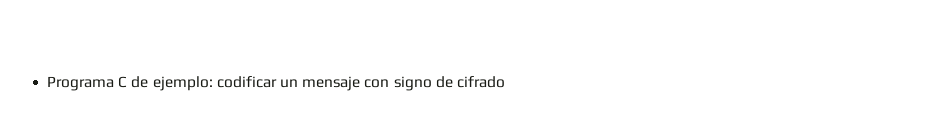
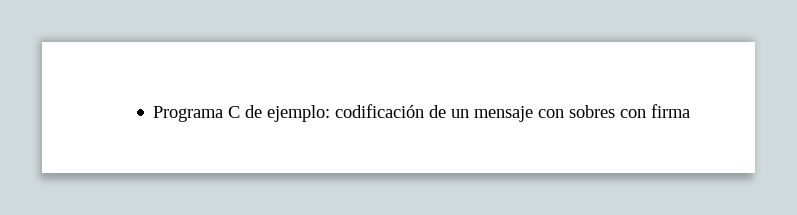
[216,76,277,88] codificar -> [335,104,447,118] codificación de
[393,76,505,91] signo de cifrado -> [569,104,691,118] sobres con firma

